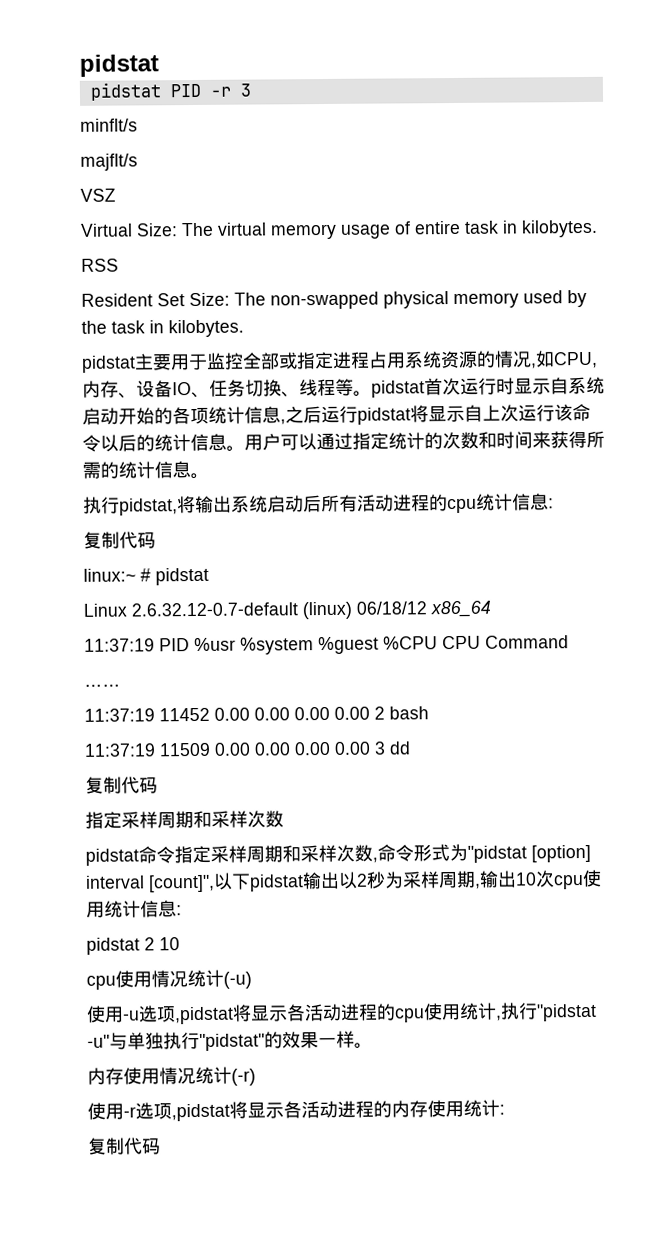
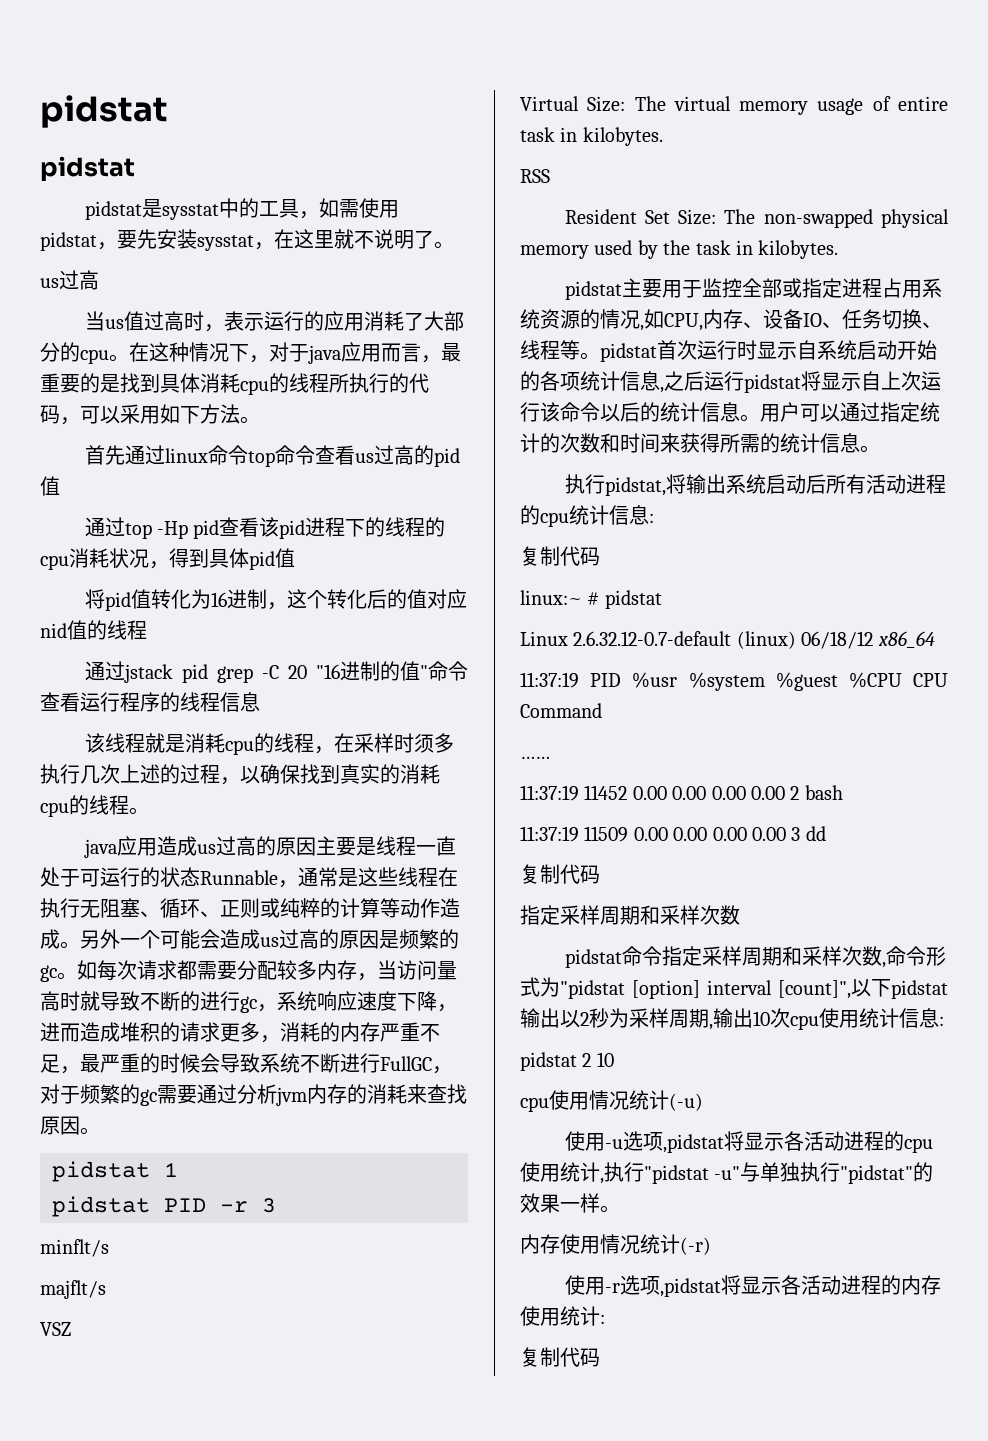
[79,54,159,77] [89,82,162,101] pidstat // pidstat -> [40,95,168,128] [40,156,135,181] [84,198,399,220] [40,229,454,251] [40,270,99,290] [84,311,464,332] [40,342,461,364] [40,373,429,395] [40,404,260,425] [84,445,460,467] [40,476,60,496] [84,517,446,539] [40,548,295,570] [84,589,467,611] [40,620,147,640] [84,661,468,683] [40,692,260,712] [84,733,454,755] [40,764,440,785] [40,795,149,817] [83,836,456,858] [40,867,458,888] [40,898,460,918] [40,929,459,949] [40,960,457,982] [40,991,457,1013] [40,1022,440,1043] [40,1053,452,1074] [40,1084,467,1106] [40,1116,100,1135] [52,1161,178,1182] [52,1196,150,1217] pidstat // pidstat // pidstat是sysstat中的工具，如需使用pidstat，要先安装sysstat，在这里就不说明了。 // us过高 // 当us值过高时，表示运行的应用消耗了大部分的cpu。在这种情况下，对于java应用而言，最重要的是找到具体消耗cpu的线程所执行的代码，可以采用如下方法。 // 首先通过linux命令top命令查看us过高的pid值 // 通过top -Hp pid查看该pid进程下的线程的cpu消耗状况，得到具体pid值 // 将pid值转化为16进制，这个转化后的值对应nid值的线程 // 通过jstack pid grep -C 20 "16进制的值"命令查看运行程序的线程信息 // 该线程就是消耗cpu的线程，在采样时须多执行几次上述的过程，以确保找到真实的消耗cpu的线程。 // java应用造成us过高的原因主要是线程一直处于可运行的状态Runnable，通常是这些线程在执行无阻塞、循环、正则或纯粹的计算等动作造成。另外一个可能会造成us过高的原因是频繁的gc。如每次请求都需要分配较多内存，当访问量高时就导致不断的进行gc，系统响应速度下降，进而造成堆积的请求更多，消耗的内存严重不足，最严重的时候会导致系统不断进行FullGC，对于频繁的gc需要通过分析jvm内存的消耗来查找原因。 // pidstat 1 // pidstat

